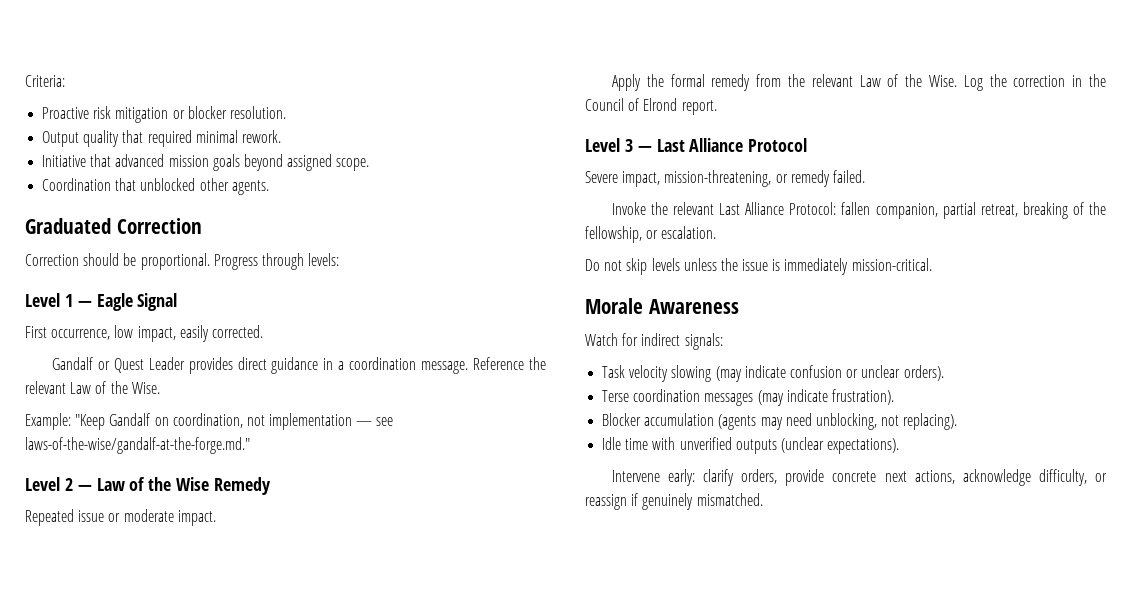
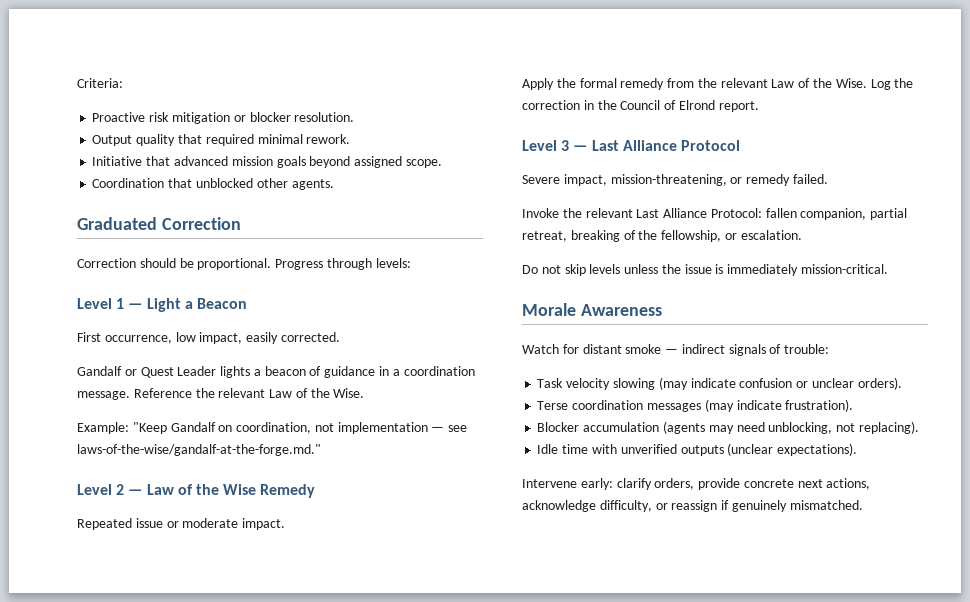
[96,293,178,311] Eagle Signal -> [146,298,247,312] Light a Beacon
[188,357,267,374] provides direct -> [220,366,322,378] lights a beacon of
[641,333,723,350] indirect signals: -> [582,344,830,356] distant smoke — indirect signals of trouble:

